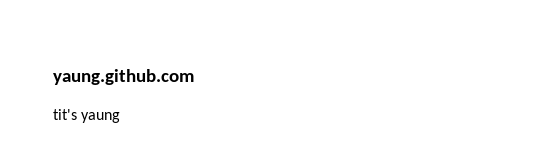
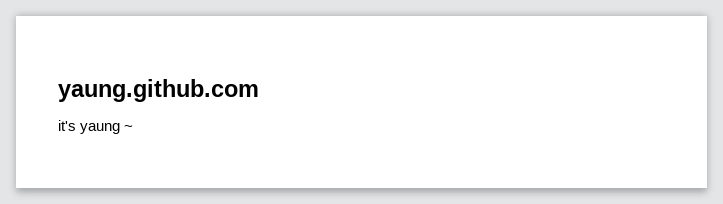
[53,109,121,123] tit's yaung -> [58,120,134,134] it's yaung ~

